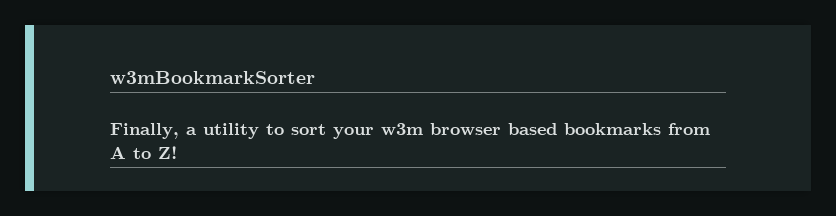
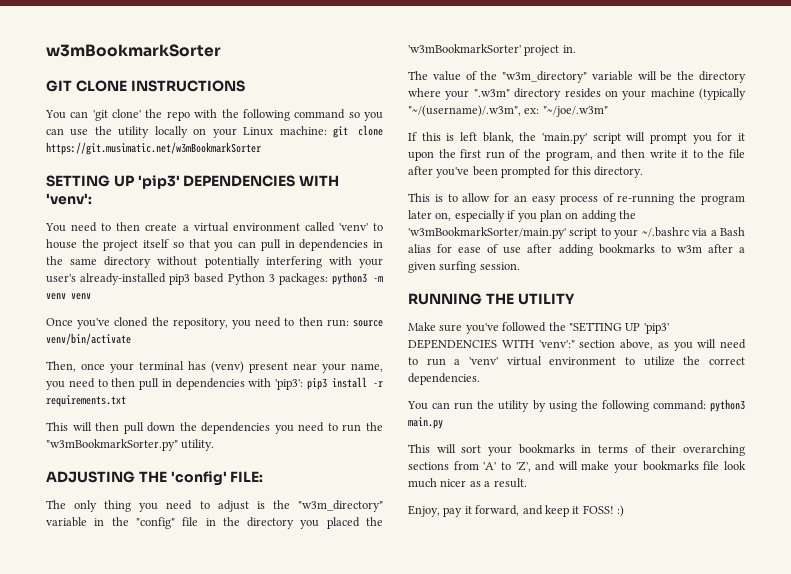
[110,123,710,139] [110,146,177,159] Finally, a utility to sort your w3m browser based bookmarks from A to Z! -> [46,80,245,92] [45,109,384,121] [46,125,383,138] [46,142,261,155] [46,175,340,189] [46,193,92,205] [45,222,383,232] [46,239,383,251] [46,256,383,268] [46,272,384,285] [46,293,91,300] [46,317,383,329] [46,333,131,345] [46,361,383,373] [46,377,383,390] [46,395,126,407] [46,422,383,434] [46,439,215,451] [46,471,264,486] [46,500,383,512] [46,517,384,529] [408,44,576,56] [408,71,746,83] [408,88,746,100] [408,105,608,117] [408,132,745,144] [408,149,746,161] [408,166,644,178] [408,193,745,205] [408,210,636,222] [408,227,745,239] [408,244,745,256] [408,261,520,273] [408,293,575,305] [408,322,669,334] [408,339,746,351] [408,356,745,366] [408,373,480,385] [407,399,745,412] [408,417,443,429] [408,444,745,456] [408,461,746,473] [408,478,527,488] [408,505,624,517] GIT CLONE INSTRUCTIONS // You can 'git clone' the repo with the following command so you can use the utility locally on your Linux machine: git clone https://git.musimatic.net/w3mBookmarkSorter // SETTING UP 'pip3' DEPENDENCIES WITH 'venv': // You need to then create a virtual environment called 'venv' to house the project itself so that you can pull in dependencies in the same directory without potentially interfering with your user's already-installed pip3 based Python 3 packages: python3 -m venv venv // Once you've cloned the repository, you need to then run: source venv/bin/activate // Then, once your terminal has (venv) present near your name, you need to then pull in dependencies with 'pip3': pip3 install -r requirements.txt // This will then pull down the dependencies you need to run the "w3mBookmarkSorter.py" utility. // ADJUSTING THE 'config' FILE: // The only thing you need to adjust is the "w3m_directory" variable in the "config" file in the directory you placed the 'w3mBookmarkSorter' project in. // The value of the "w3m_directory" variable will be the directory where your ".w3m" directory resides on your machine (typically "~/(username)/.w3m", ex: "~/joe/.w3m" // If this is left blank, the 'main.py' script will prompt you for it upon the first run of the program, and then write it to the file after you've been prompted for this directory. // This is to allow for an easy process of re-running the program later on, especially if you plan on adding the 'w3mBookmarkSorter/main.py' script to your ~/.bashrc via a Bash alias for ease of use after adding bookmarks to w3m after a given surfing session. // RUNNING THE UTILITY // Make sure you've followed the "SETTING UP 'pip3' DEPENDENCIES WITH 'venv':" section above, as you will need to run a 'venv' virtual environment to utilize the correct dependencies. // You can run the utility by using the following command: python3 main.py // This will sort your bookmarks in terms of their overarching sections from 'A' to 'Z', and will make your bookmarks file look much nicer as a result. // Enjoy, pay it forward, and keep it FOSS! :)

